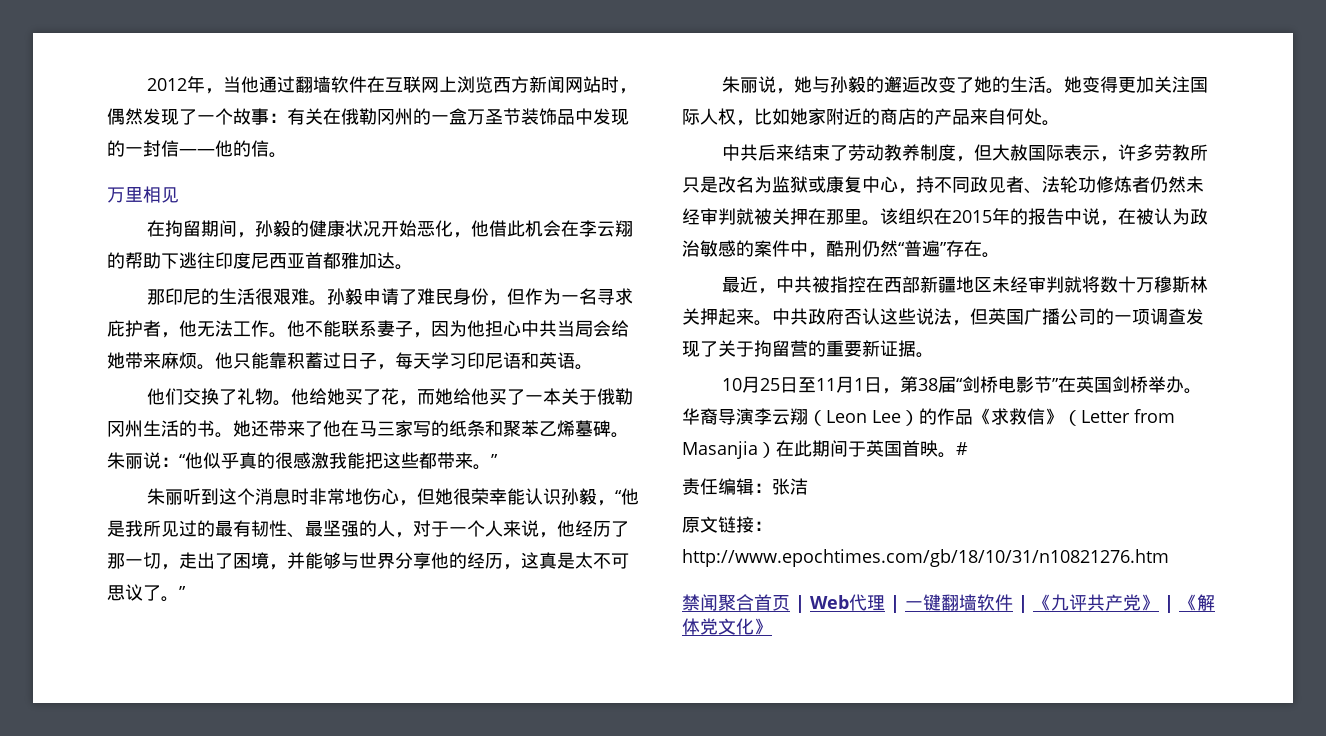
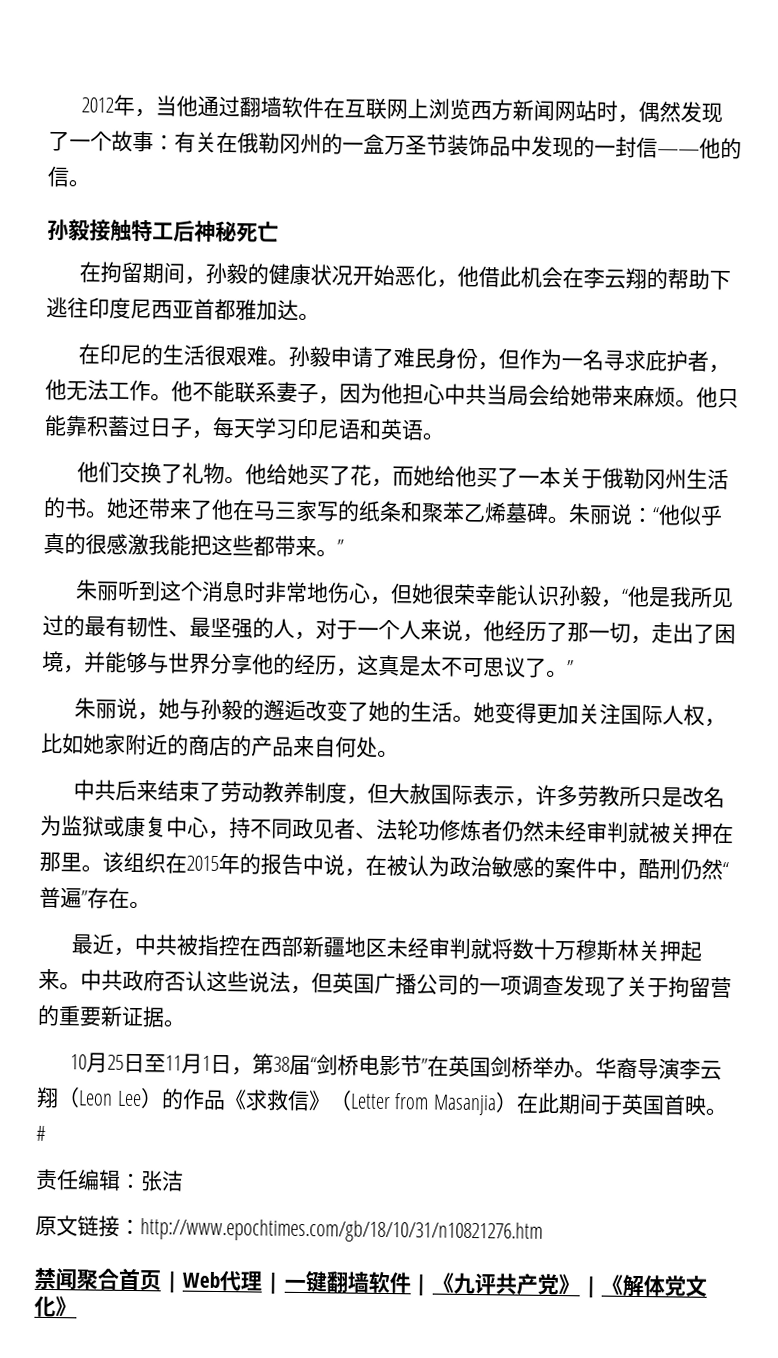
[107,186,179,203] 万里相见 -> [47,218,279,243] 孙毅接触特工后神秘死亡
[147,289,166,305] 那 -> [77,343,100,365] 在

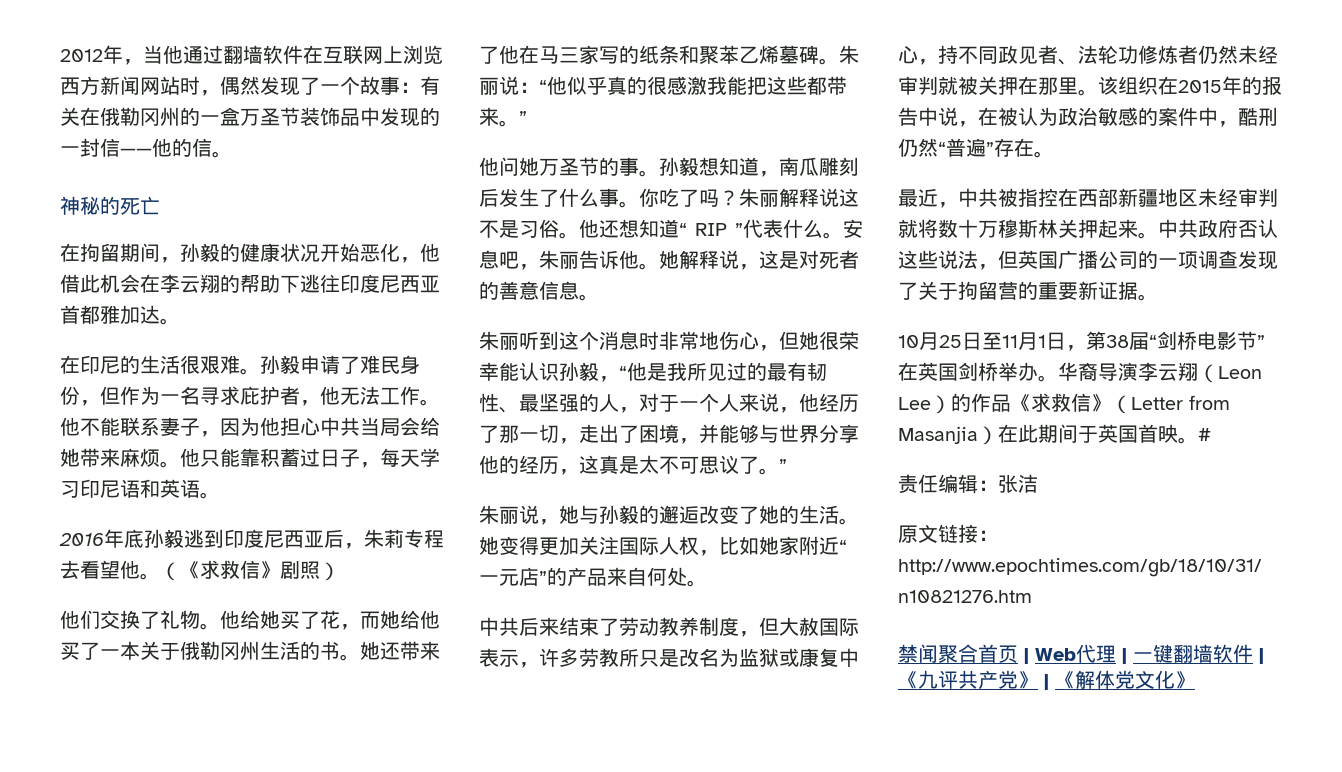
[47,218,237,243] 孙毅接触特工后神秘 -> [60,196,120,215] 神秘的
(444, 436) none -> [59,529,444,549] [60,560,340,581] // 2016年底孙毅逃到印度尼西亚后，朱莉专程去看望他。（《求救信》剧照）
(344, 547) none -> [479,157,859,177] [479,188,859,208] [479,219,863,239] [479,250,859,270] [479,281,599,301] // 他问她万圣节的事。孙毅想知道，南瓜雕刻后发生了什么事。你吃了吗？朱丽解释说这不是习俗。他还想知道“ RIP ”代表什么。安息吧，朱丽告诉他。她解释说，这是对死者的善意信息。
[167,734,231,757] 的商店 -> [839,540,847,553] [479,567,547,586] “一元店”

